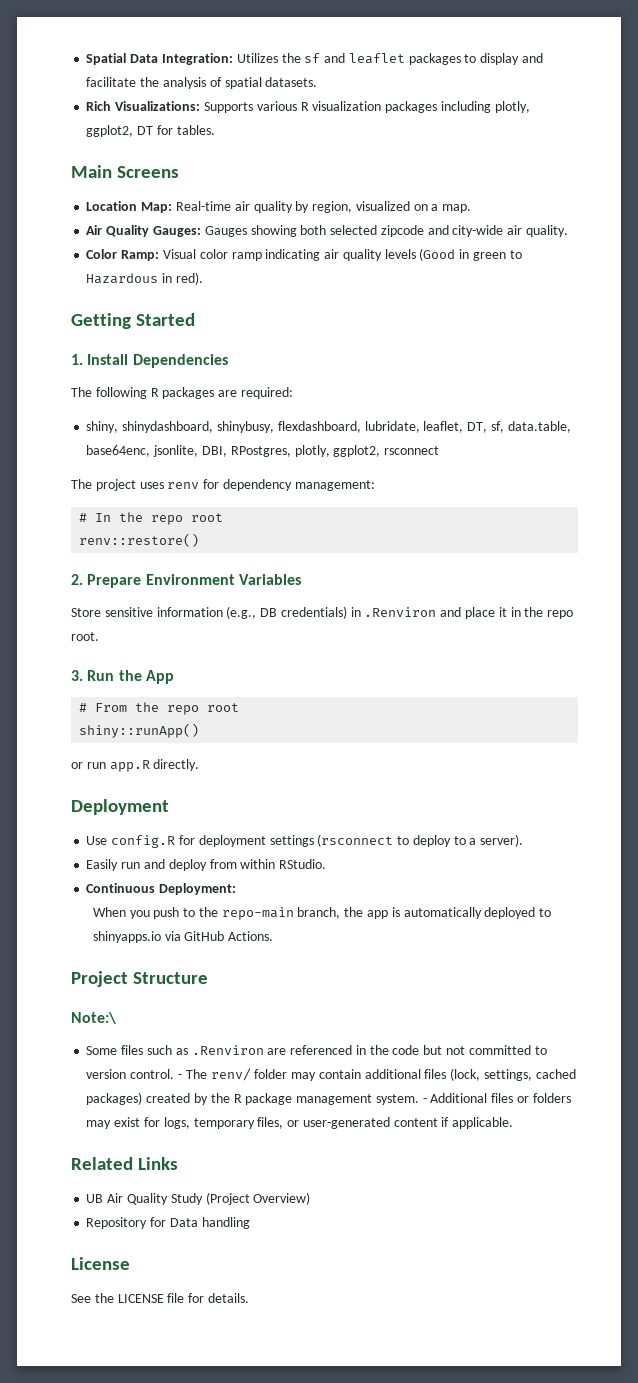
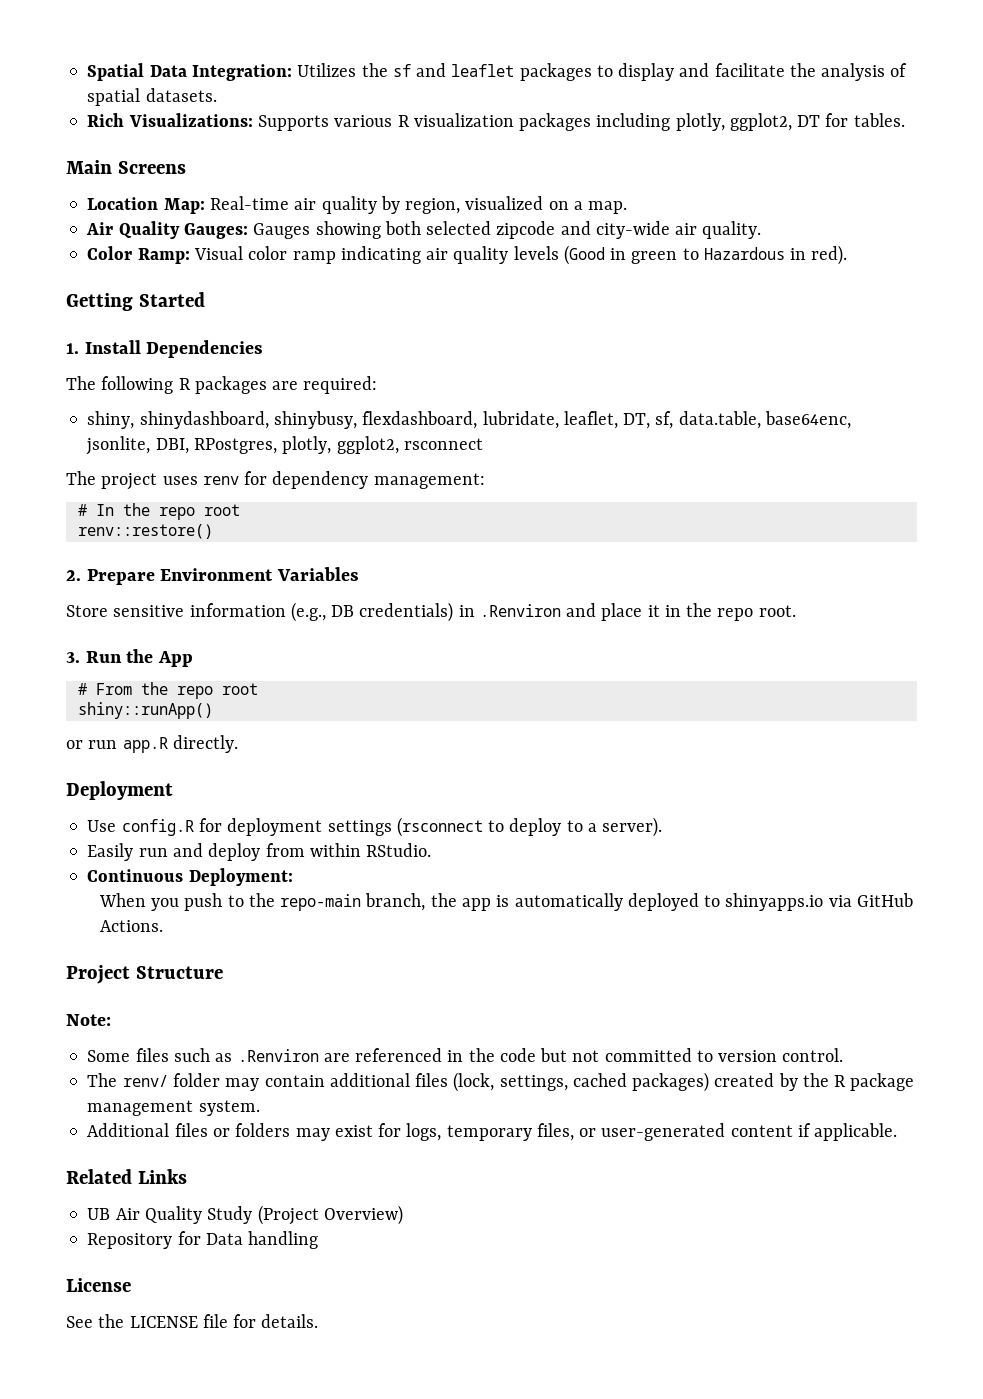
[71,1012,116,1024] Note:\ -> [66,1014,111,1026] Note:
[177,1074,182,1079] - -> (844, 1055) //
[422,1098,427,1103] - -> (260, 1108) //

